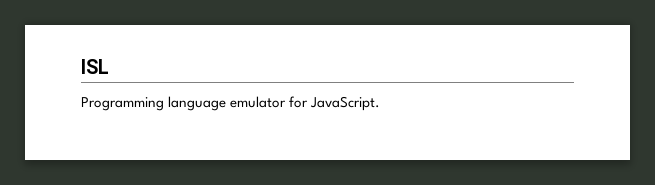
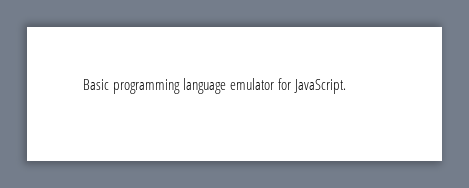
[81,59,109,74] [81,97,164,111] ISL // Programming -> [83,79,181,94] Basic programming

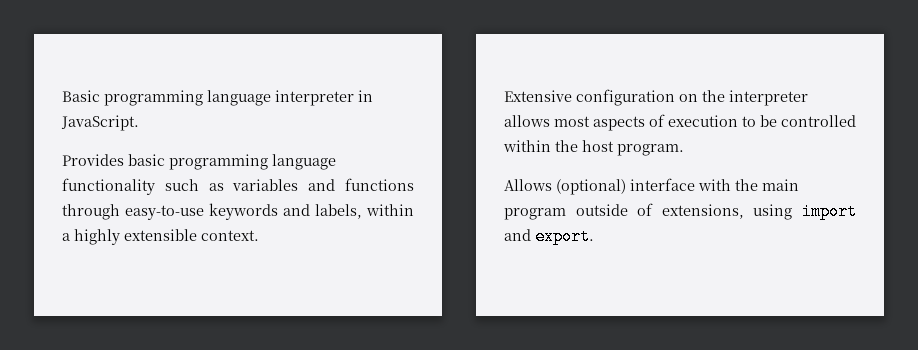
[230,78,292,90] emulator for -> [275,90,373,106] interpreter in
(347, 86) none -> [62,154,336,170] [62,178,415,195] [62,203,414,220] [62,229,259,245] [504,89,808,106] [504,114,856,131] [503,140,684,156] [504,178,799,195] [504,203,857,220] [504,228,594,245] // Provides basic programming language functionality such as variables and functions through easy-to-use keywords and labels, within a highly extensible context. // Extensive configuration on the interpreter allows most aspects of execution to be controlled within the host program. // Allows (optional) interface with the main program outside of extensions, using import and export.

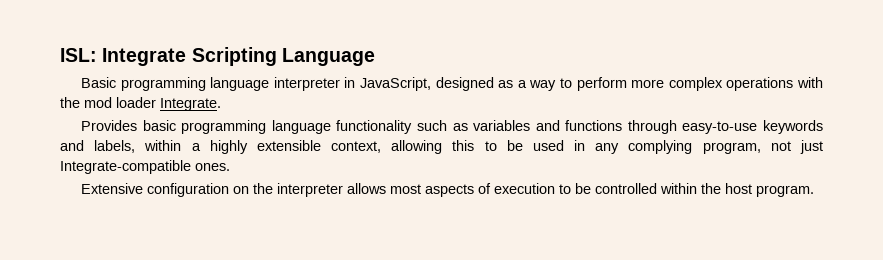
(62, 96) none -> [60,47,375,66] ISL: Integrate Scripting Language //
[61,115,139,131] JavaScript. -> [360,77,823,91] [60,97,221,111] JavaScript, designed as a way to perform more complex operations with the mod loader Integrate.
[201,230,259,241] context. -> [331,140,823,154] [60,160,230,174] context, allowing this to be used in any complying program, not just Integrate-compatible ones.
[504,178,799,195] [504,203,857,220] [504,228,594,245] // Allows (optional) interface with the main program outside of extensions, using import and export. -> (815, 191) none

